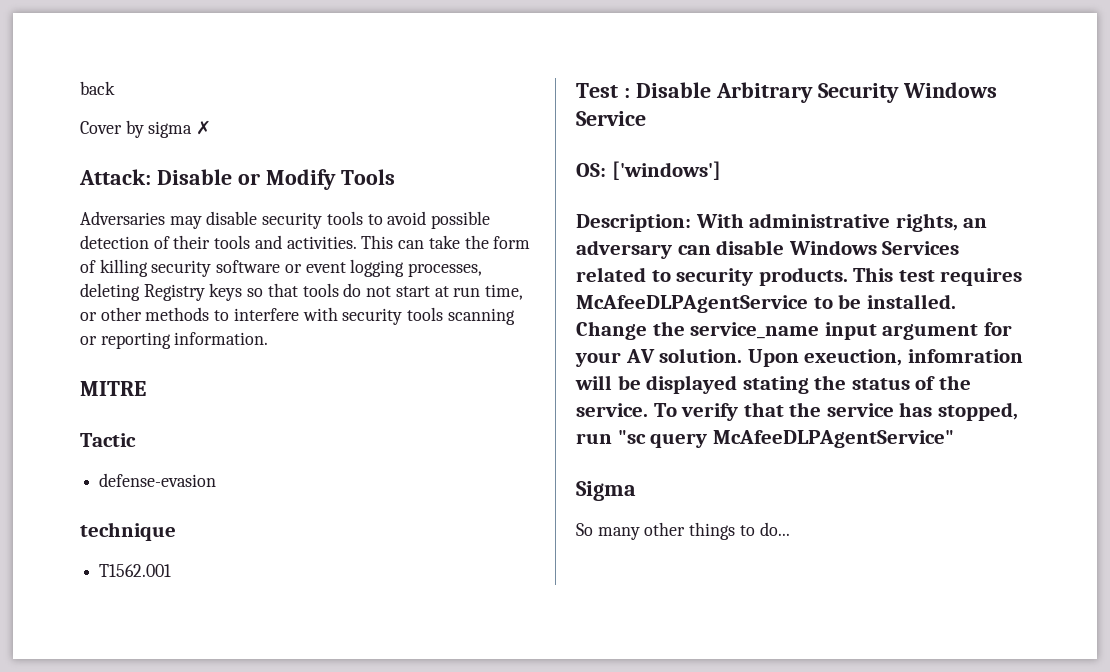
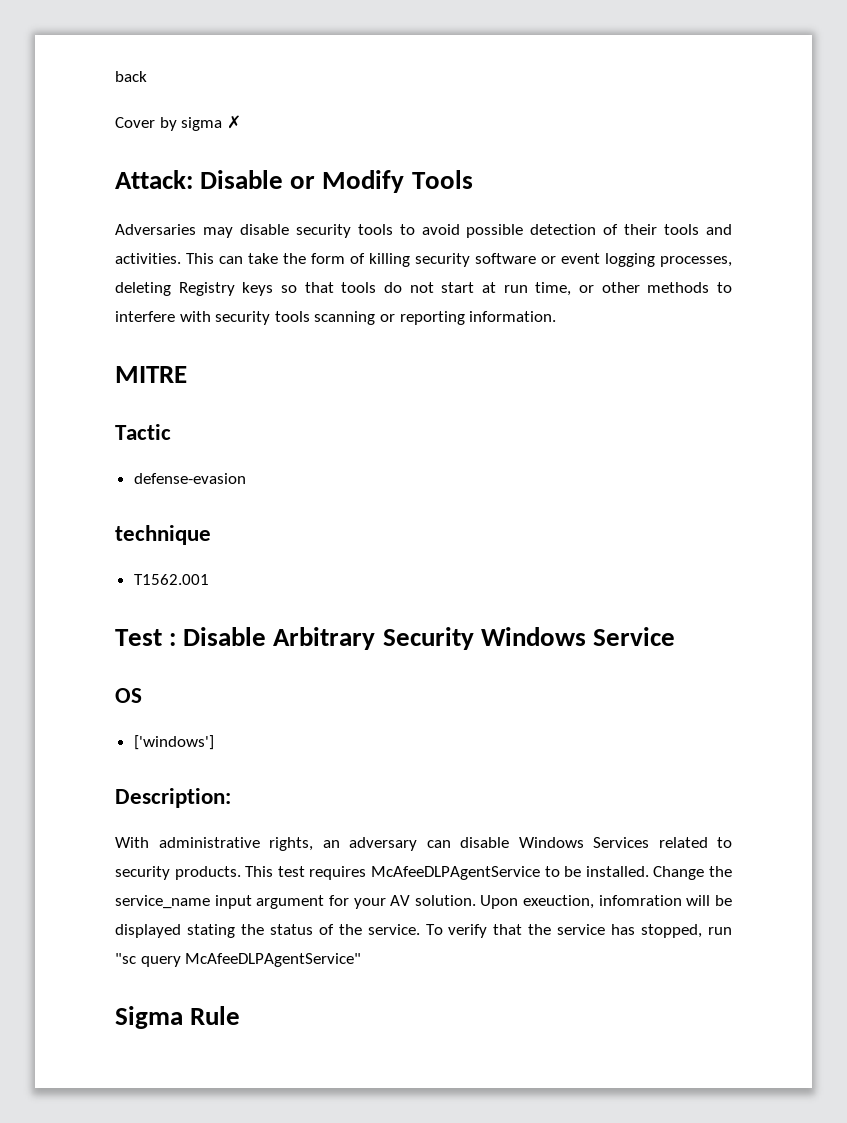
[576,163,606,177] OS: -> [115,688,142,703] OS //
(691, 223) none -> (231, 798) //
[576,522,790,540] // So many other things to do... -> [190,1006,241,1025] Rule

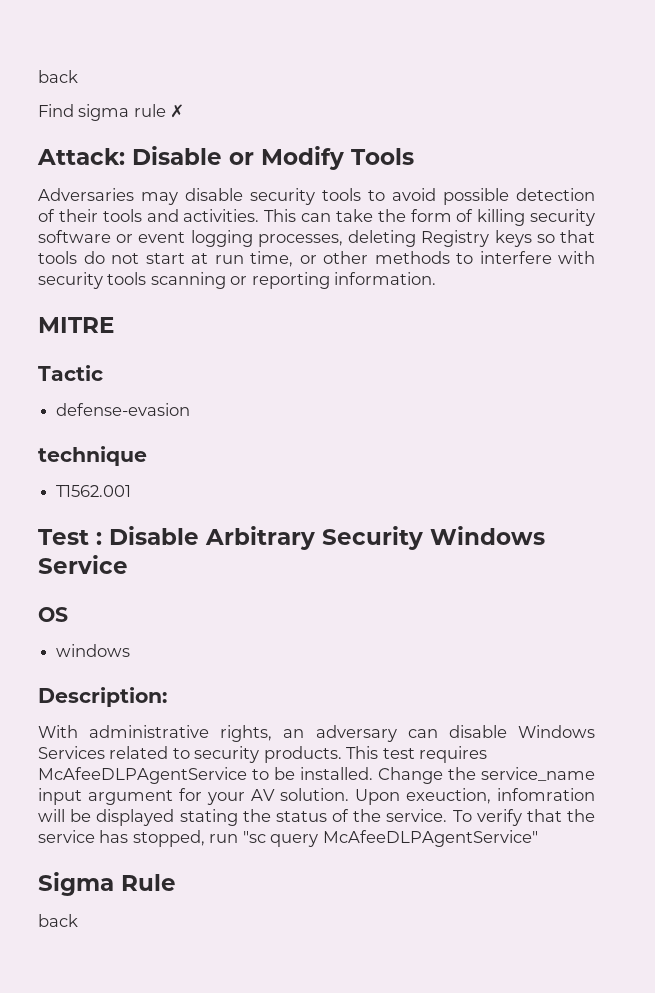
[115,117,223,131] Cover by sigma -> [38,104,166,121] Find sigma rule
[133,735,214,750] ['windows'] -> [56,644,131,657] windows
(241, 1015) none -> [38,914,78,927] // back

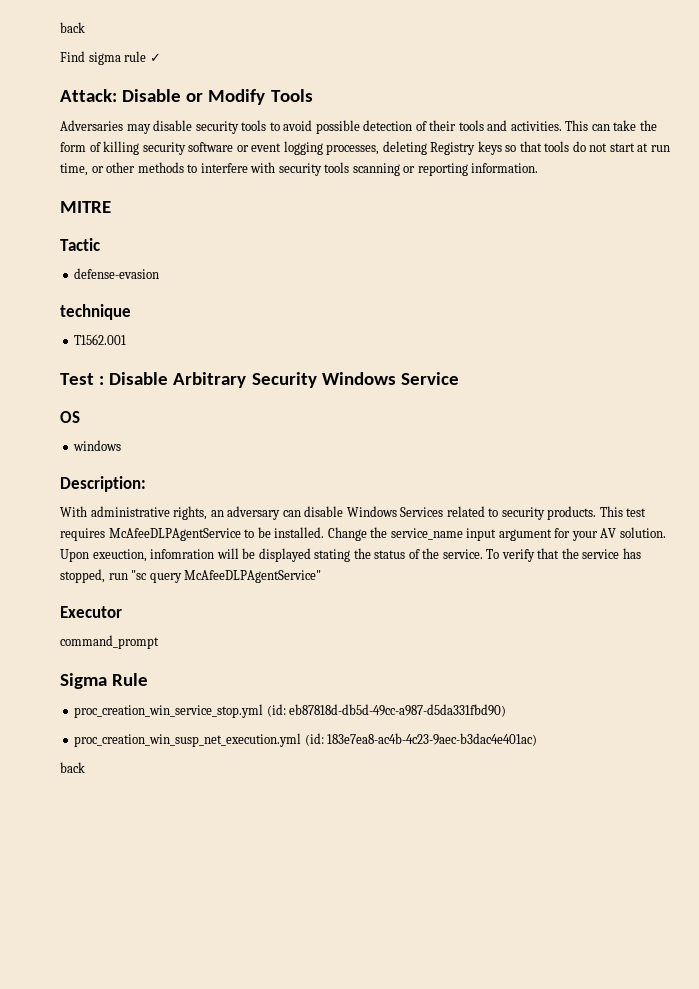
[170,104,185,118] ✗ -> [149,53,161,62] ✓
(538, 838) none -> [60,606,122,618] [60,635,159,649] // Executor // command_prompt
(176, 882) none -> [74,704,507,718] [74,733,538,747] // proc_creation_win_service_stop.yml (id: eb87818d-db5d-49cc-a987-d5da331fbd90) // proc_creation_win_susp_net_execution.yml (id: 183e7ea8-ac4b-4c23-9aec-b3dac4e401ac)

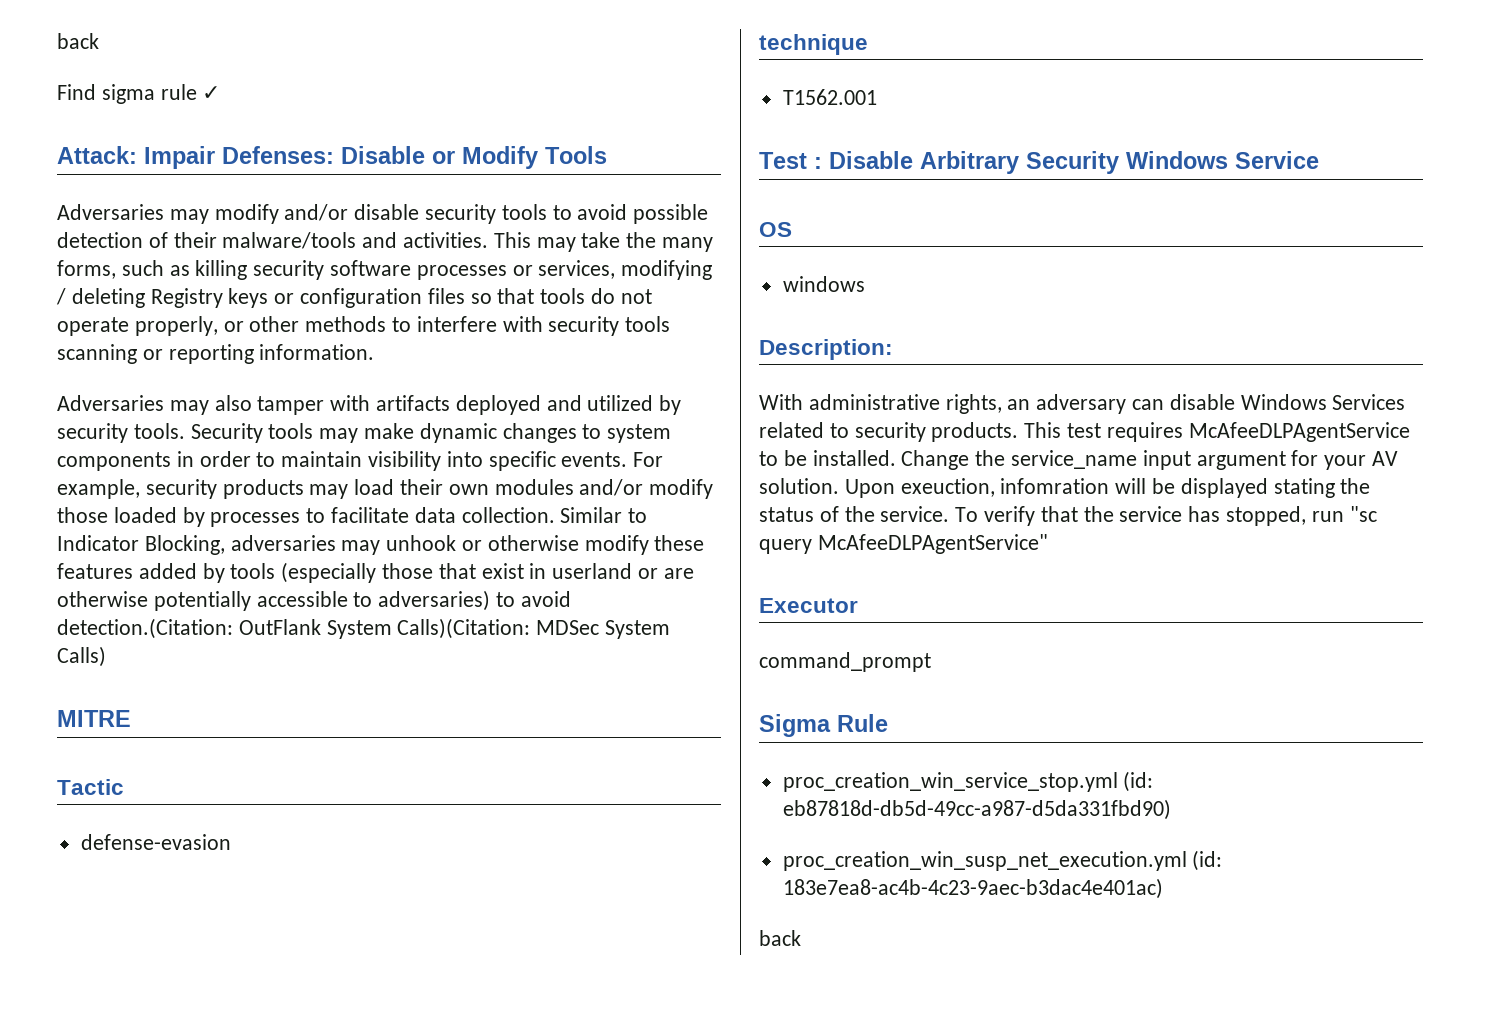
(117, 95) none -> [144,146,334,169] Impair Defenses:
(151, 129) none -> [214,204,349,224] modify and/or
[458,120,484,131] tools -> [222,232,357,249] malware/tools
[591,124,610,131] can -> [536,237,576,252] may
[60,141,502,155] form of killing security software or event logging processes, deleting Registry keys -> [662,237,714,252] [57,260,713,280] [56,288,465,308] many forms, such as killing security software processes or services, modifying / deleting Registry keys or configuration files
[609,143,670,152] [60,163,88,176] start at run time, -> [57,316,218,336] operate properly,
(539, 168) none -> [57,395,682,415] [57,423,672,443] [57,451,664,471] [57,479,714,499] [57,507,648,527] [57,535,705,555] [57,562,694,583] [57,590,571,611] [57,618,671,639] [57,646,106,667] // Adversaries may also tamper with artifacts deployed and utilized by security tools. Security tools may make dynamic changes to system components in order to maintain visibility into specific events. For example, security products may load their own modules and/or modify those loaded by processes to facilitate data collection. Similar to Indicator Blocking, adversaries may unhook or otherwise modify these features added by tools (especially those that exist in userland or are otherwise potentially accessible to adversaries) to avoid detection.(Citation: OutFlank System Calls)(Citation: MDSec System Calls)

